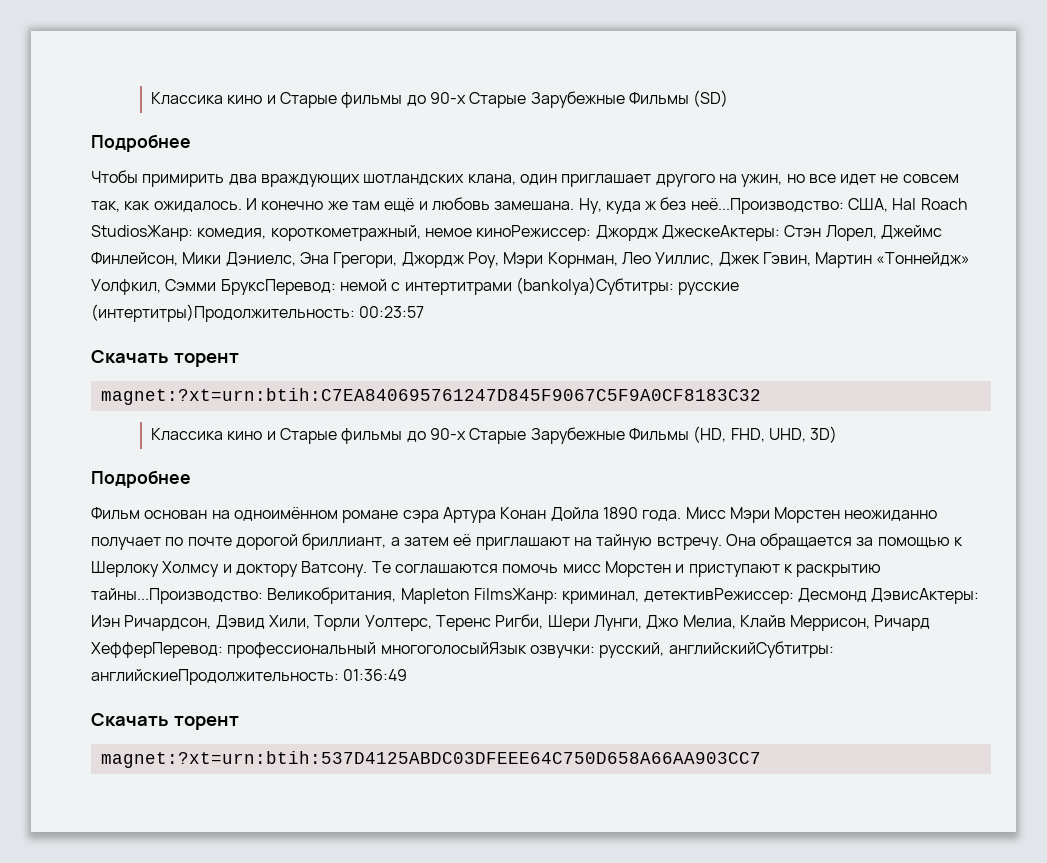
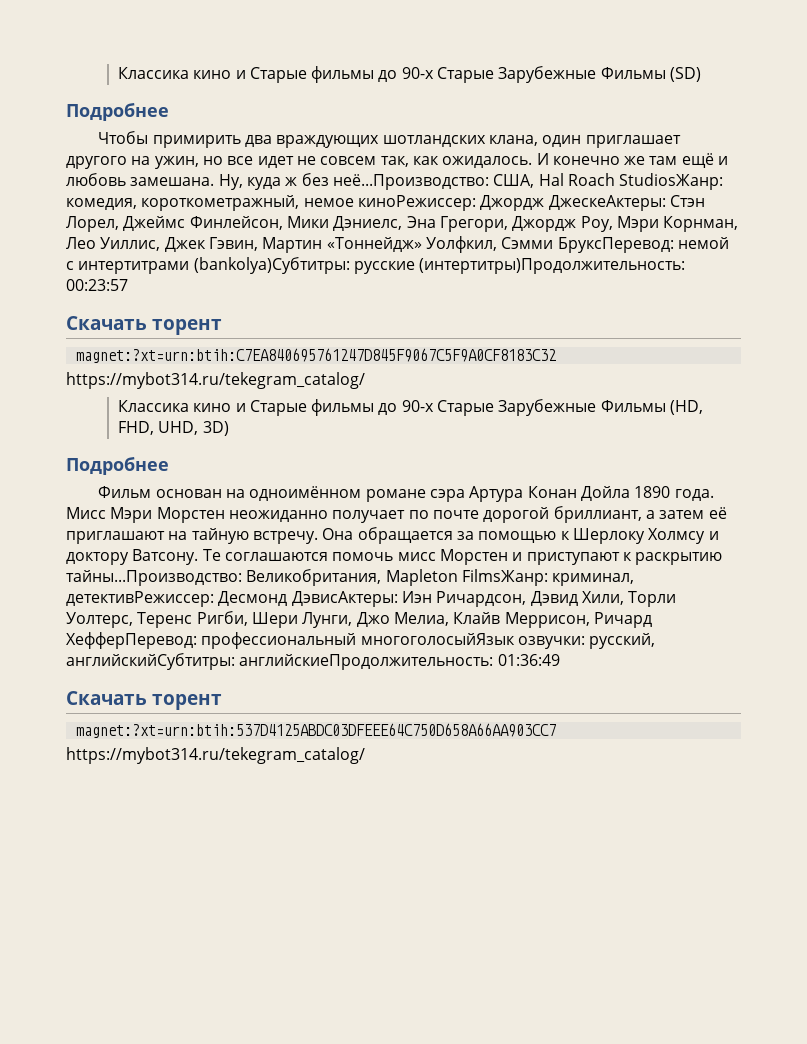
(761, 396) none -> [66,372,365,389] // https://mybot314.ru/tekegram_catalog/
(761, 759) none -> [66,747,365,764] // https://mybot314.ru/tekegram_catalog/

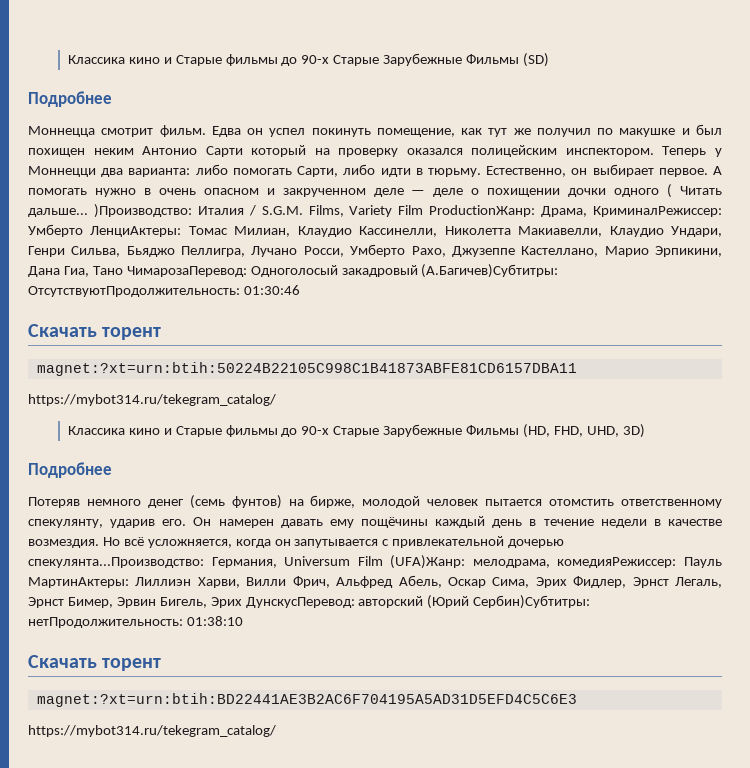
[98,131,681,148] [66,153,729,169] [66,173,724,190] [66,195,705,211] [66,216,739,232] [66,236,729,253] [66,257,686,274] [66,279,128,291] [66,316,222,335] [75,348,556,363] Чтобы примирить два враждующих шотландских клана, один приглашает другого на ужин, но все идет не совсем так, как ожидалось. И конечно же там ещё и любовь замешана. Ну, куда ж без неё...Производство: США, Hal Roach StudiosЖанр: комедия, короткометражный, немое киноРежиссер: Джордж ДжескеАктеры: Стэн Лорел, Джеймс Финлейсон, Мики Дэниелс, Эна Грегори, Джордж Роу, Мэри Корнман, Лео Уиллис, Джек Гэвин, Мартин «Тоннейдж» Уолфкил, Сэмми БруксПеревод: немой с интертитрами (bankolya)Субтитры: русские (интертитры)Продолжительность: 00:23:57 // Скачать торент // magnet:?xt=urn:btih:C7EA840695761247D845F9067C5F9A0CF8183C32 -> [28,124,722,137] [28,145,722,157] [28,164,722,177] [28,184,722,198] [28,204,722,218] [28,224,723,237] [28,244,722,257] [28,264,559,278] [28,285,300,297] [28,324,162,340] [36,362,577,376] Моннецца смотрит фильм. Едва он успел покинуть помещение, как тут же получил по макушке и был похищен неким Антонио Сарти который на проверку оказался полицейским инспектором. Теперь у Моннецци два варианта: либо помогать Сарти, либо идти в тюрьму. Естественно, он выбирает первое. А помогать нужно в очень опасном и закрученном деле — деле о похищении дочки одного ( Читать дальше... )Производство: Италия / S.G.M. Films, Variety Film ProductionЖанр: Драма, КриминалРежиссер: Умберто ЛенциАктеры: Томас Милиан, Клаудио Кассинелли, Николетта Макиавелли, Клаудио Ундари, Генри Сильва, Бьяджо Пеллигра, Лучано Росси, Умберто Рахо, Джузеппе Кастеллано, Марио Эрпикини, Дана Гиа, Тано ЧимарозаПеревод: Одноголосый закадровый (А.Багичев)Субтитры: ОтсутствуютПродолжительность: 01:30:46 // Скачать торент // magnet:?xt=urn:btih:50224B22105C998C1B41873ABFE81CD6157DBA11
[98,486,714,502] [66,506,727,523] [66,527,719,544] [66,549,723,565] [66,569,635,586] [66,591,677,607] [66,611,652,628] [66,632,656,649] [66,653,560,670] [66,691,222,710] [75,723,556,738] Фильм основан на одноимённом романе сэра Артура Конан Дойла 1890 года. Мисс Мэри Морстен неожиданно получает по почте дорогой бриллиант, а затем её приглашают на тайную встречу. Она обращается за помощью к Шерлоку Холмсу и доктору Ватсону. Те соглашаются помочь мисс Морстен и приступают к раскрытию тайны...Производство: Великобритания, Mapleton FilmsЖанр: криминал, детективРежиссер: Десмонд ДэвисАктеры: Иэн Ричардсон, Дэвид Хили, Торли Уолтерс, Теренс Ригби, Шери Лунги, Джо Мелиа, Клайв Меррисон, Ричард ХефферПеревод: профессиональный многоголосыйЯзык озвучки: русский, английскийСубтитры: английскиеПродолжительность: 01:36:49 // Скачать торент // magnet:?xt=urn:btih:537D4125ABDC03DFEEE64C750D658A66AA903CC7 -> [28,495,722,509] [28,516,722,528] [28,536,565,548] [28,555,722,569] [28,575,722,588] [28,595,591,609] [28,616,243,628] [28,655,162,671] [36,693,577,707] Потеряв немного денег (семь фунтов) на бирже, молодой человек пытается отомстить ответственному спекулянту, ударив его. Он намерен давать ему пощёчины каждый день в течение недели в качестве возмездия. Но всё усложняется, когда он запутывается с привлекательной дочерью спекулянта...Производство: Германия, Universum Film (UFA)Жанр: мелодрама, комедияРежиссер: Пауль МартинАктеры: Лиллиэн Харви, Вилли Фрич, Альфред Абель, Оскар Сима, Эрих Фидлер, Эрнст Легаль, Эрнст Бимер, Эрвин Бигель, Эрих ДунскусПеревод: авторский (Юрий Сербин)Субтитры: нетПродолжительность: 01:38:10 // Скачать торент // magnet:?xt=urn:btih:BD22441AE3B2AC6F704195A5AD31D5EFD4C5C6E3

